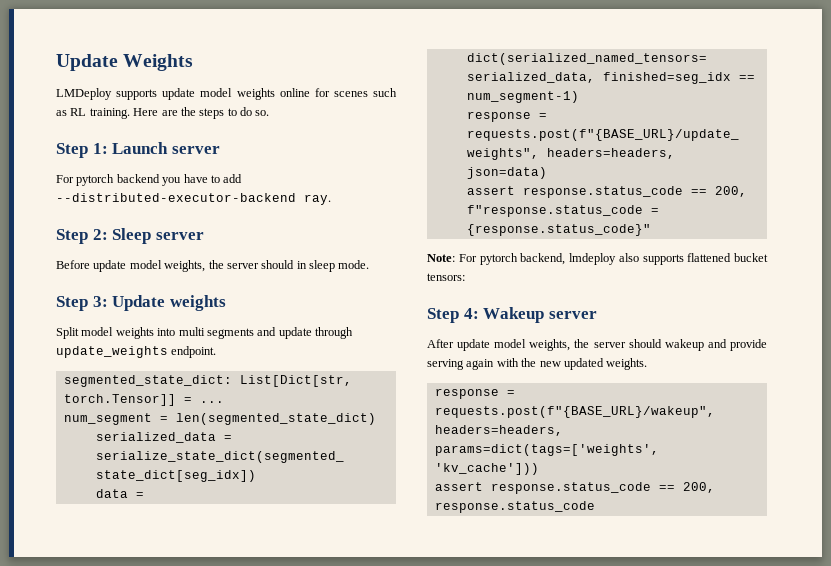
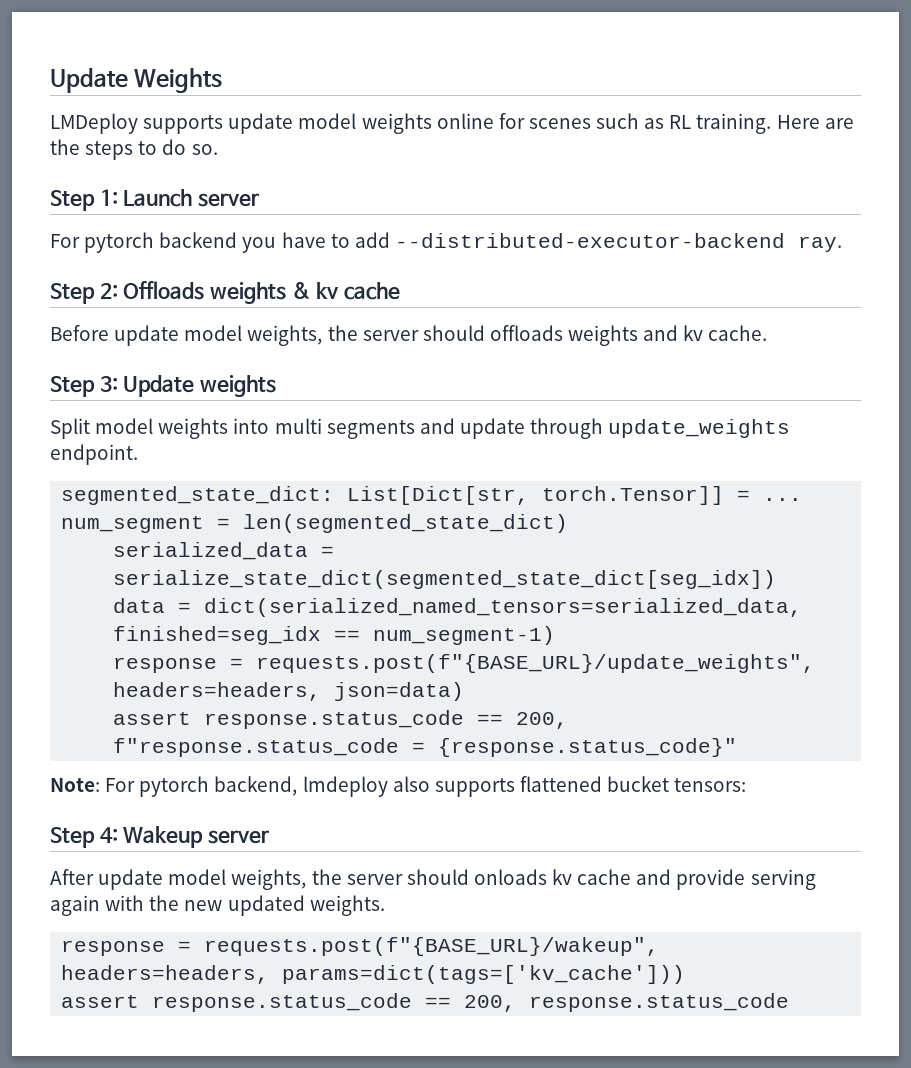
[112,228,204,244] Sleep server -> [123,281,401,304] Offloads weights & kv cache
[296,260,370,272] in sleep mode. -> [489,325,768,346] offloads weights and kv cache.
[664,339,704,351] wakeup -> [473,869,632,885] onloads kv cache
[434,444,659,456] [434,463,539,475] params=dict(tags=['weights', 'kv_cache'])) -> [282,965,686,984] params=dict(tags=['kv_cache']))

